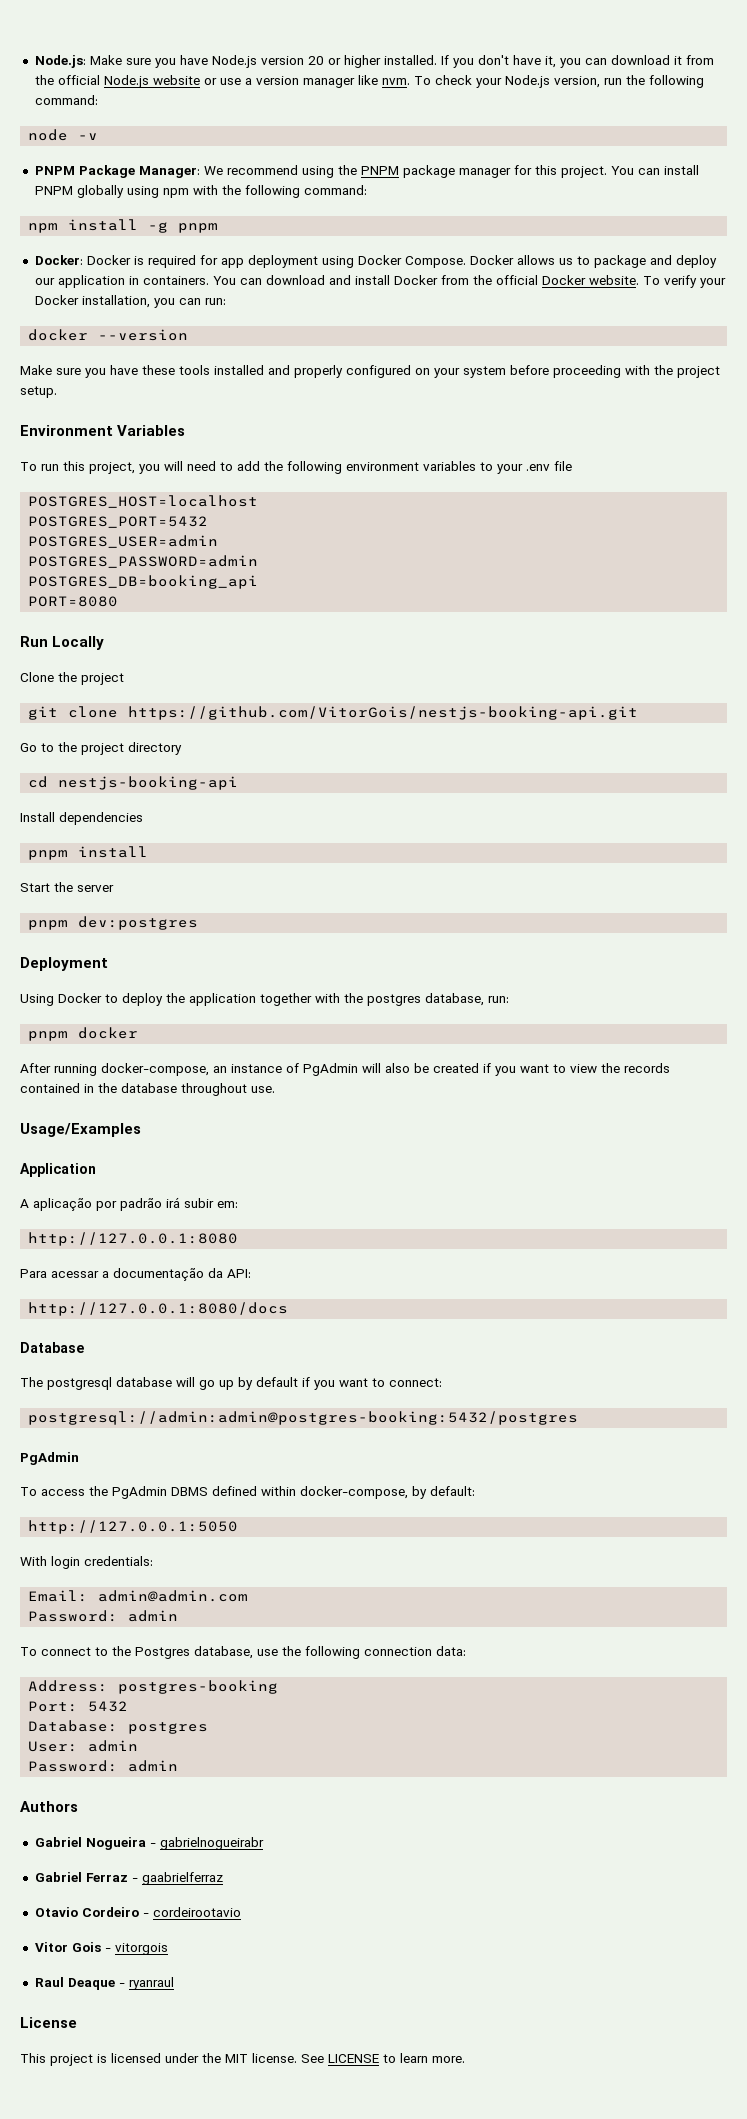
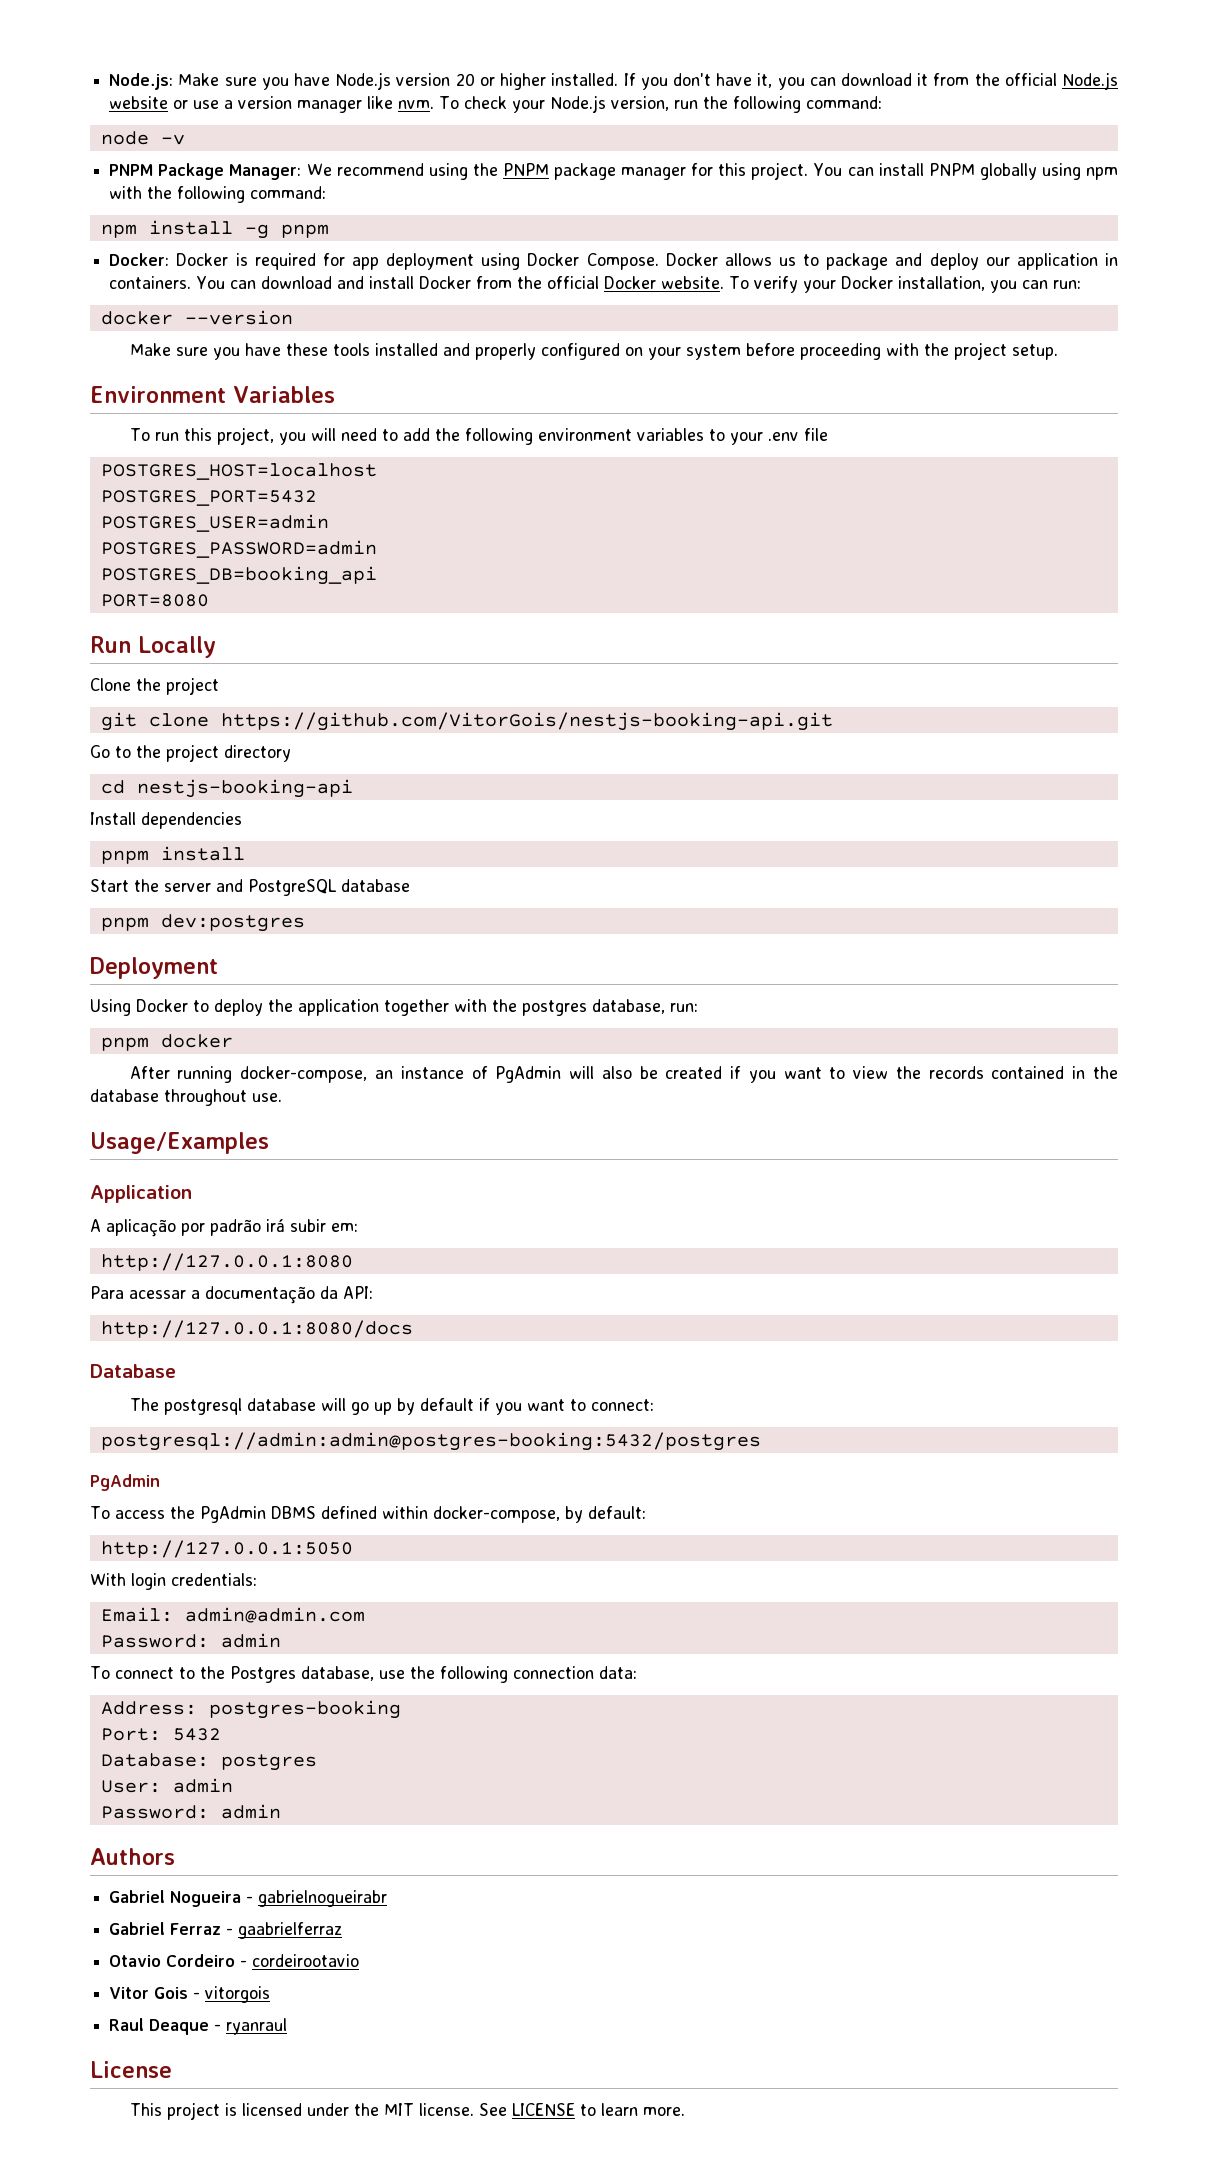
(114, 888) none -> [216,879,410,896] and PostgreSQL database

